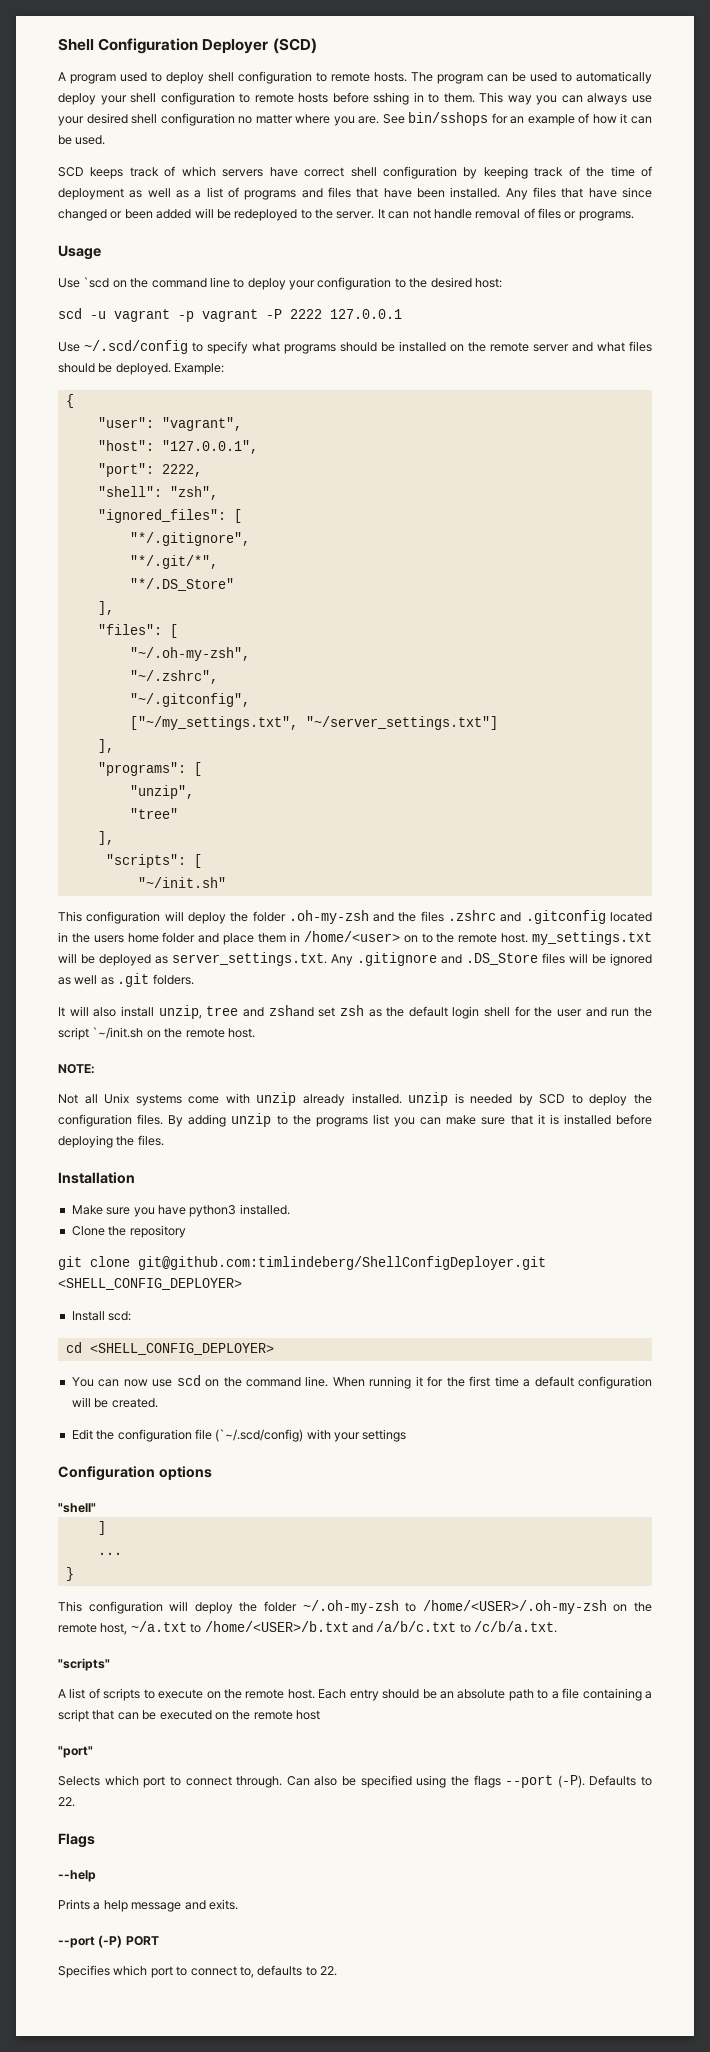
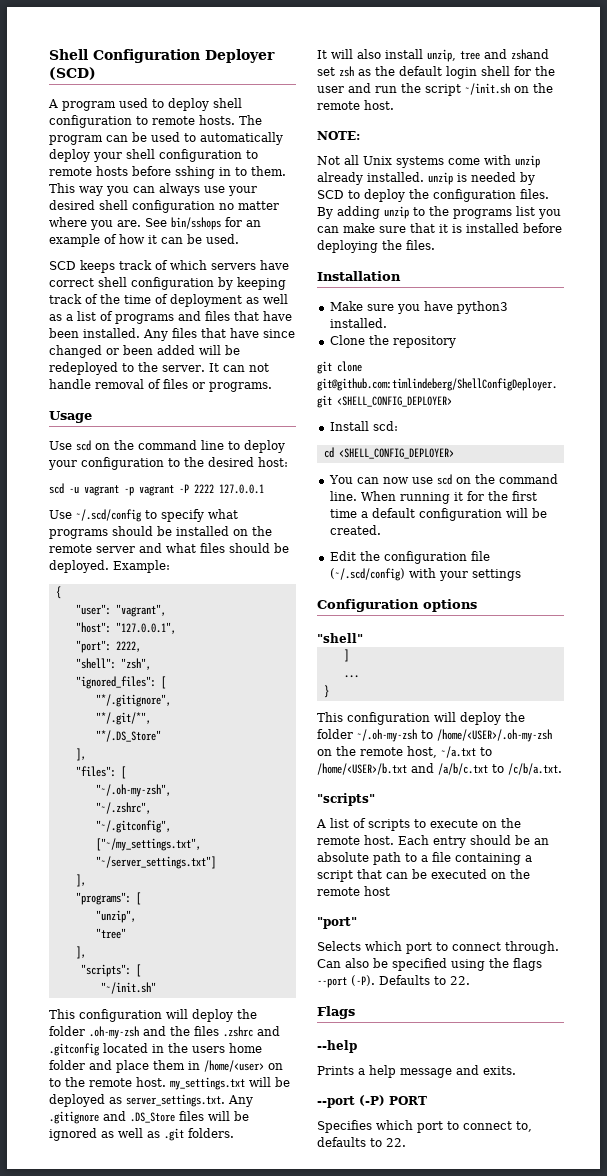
[83,277,110,288] `scd -> [76,440,91,451] scd
[92,1027,144,1039] `~/init.sh -> [465,83,510,95] ~/init.sh
[215,1429,304,1442] (`~/.scd/config) -> [329,568,405,581] (~/.scd/config)

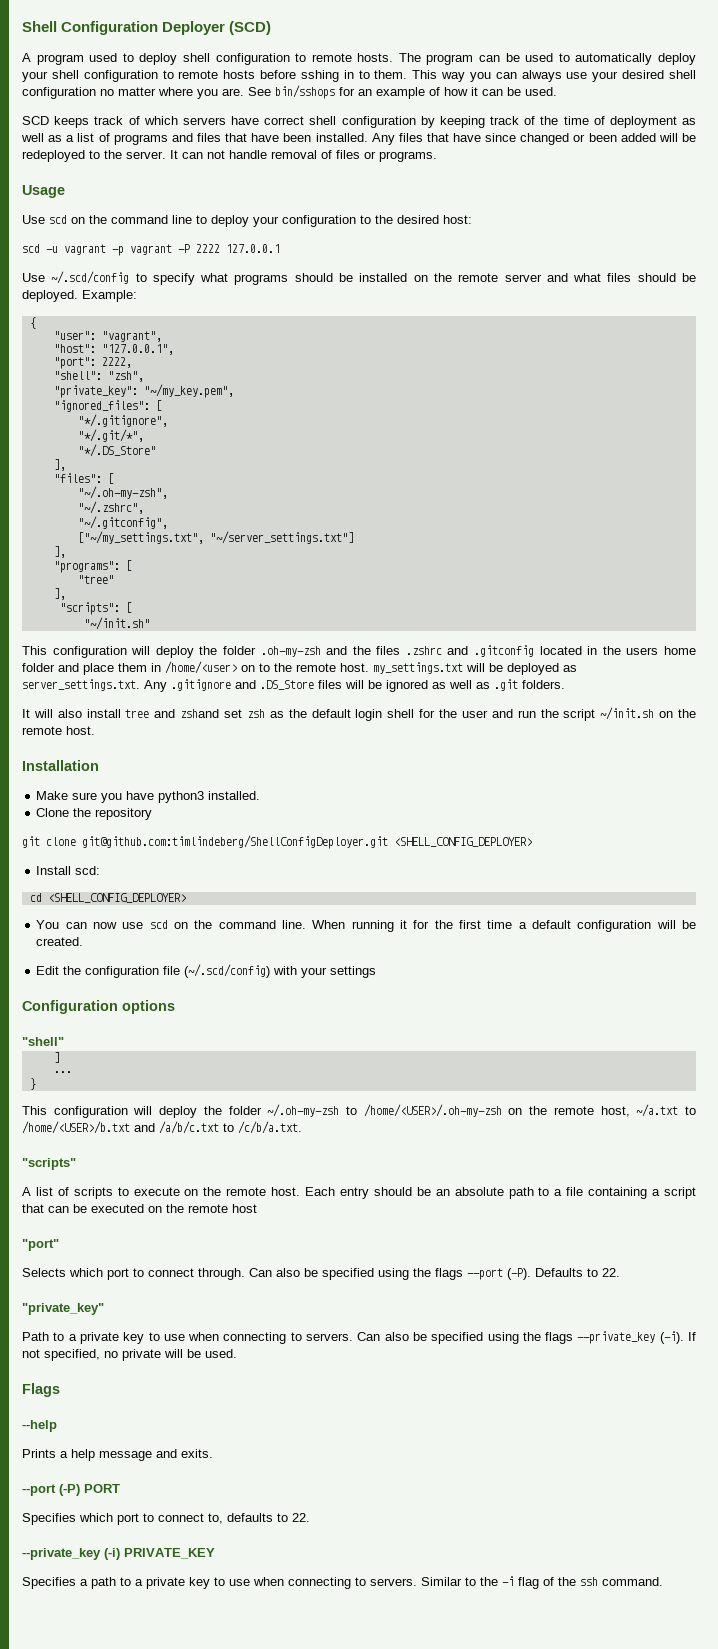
(151, 664) none -> [53,384,234,398] // "private_key": "~/my_key.pem",
[95,910,136,923] // "unzip", -> (132, 565) none
[427,49,456,62] unzip, -> (121, 713) none
[317,131,360,140] [317,155,540,168] [317,172,535,185] [317,189,549,202] [317,206,561,219] [317,223,562,233] [317,240,435,253] // NOTE: // Not all Unix systems come with unzip already installed. unzip is needed by SCD to deploy the configuration files. By adding unzip to the programs list you can make sure that it is installed before deploying the files. -> (95, 730) none
(470, 980) none -> [22,1303,104,1315] [22,1331,696,1344] [22,1349,237,1361] // "private_key" // Path to a private key to use when connecting to servers. Can also be specified using the flags --private_key (-i). If not specified, no private will be used.
(406, 1142) none -> [22,1548,215,1560] [22,1576,663,1589] // --private_key (-i) PRIVATE_KEY // Specifies a path to a private key to use when connecting to servers. Similar to the -i flag of the ssh command.

